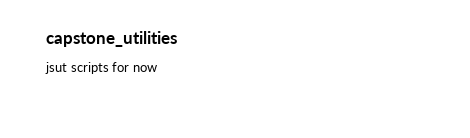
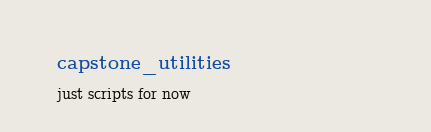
[45,62,67,74] jsut -> [56,88,83,102] just

